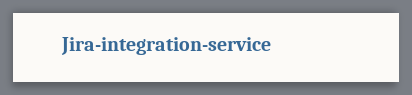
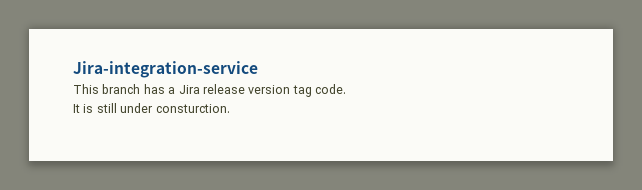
(271, 46) none -> [73,84,346,97] [73,103,230,113] // This branch has a Jira release version tag code. // It is still under consturction.

